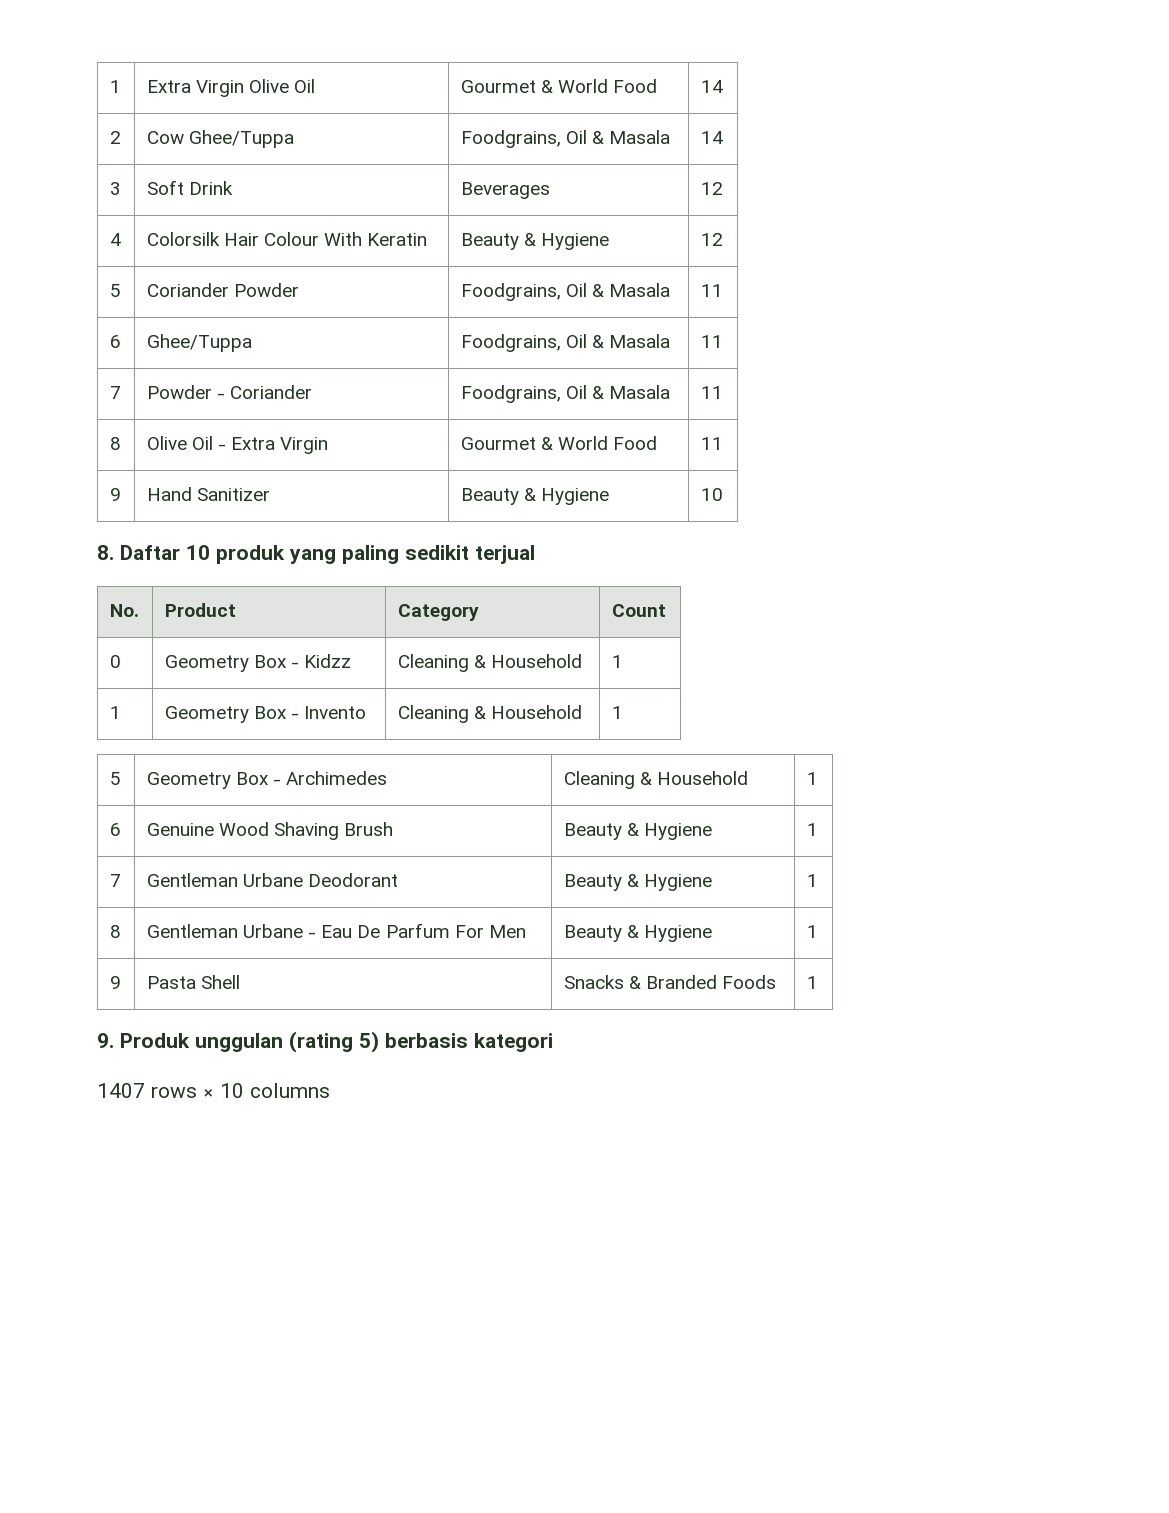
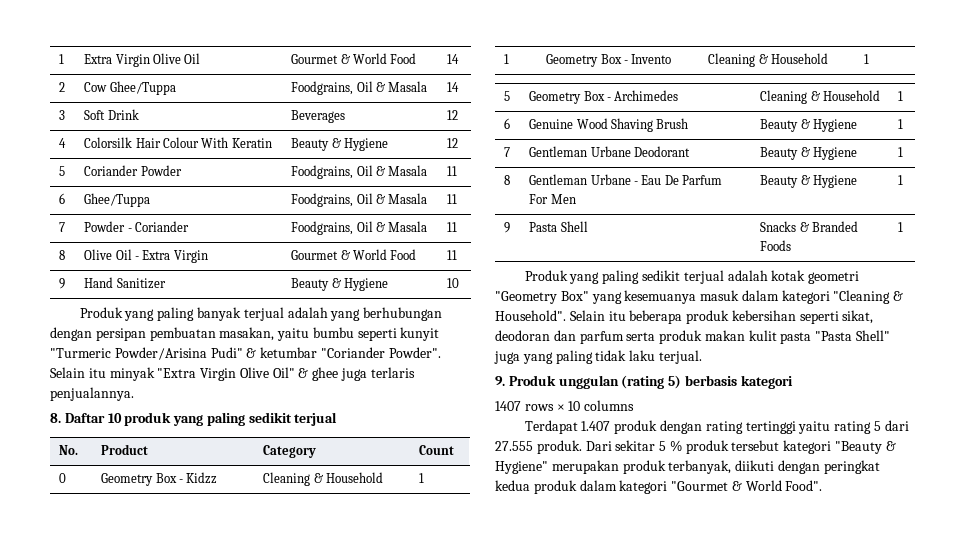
(723, 494) none -> [79,307,443,321] [50,327,440,341] [50,347,441,360] [50,367,415,381] [50,387,134,401] // Produk yang paling banyak terjual adalah yang berhubungan dengan persipan pembuatan masakan, yaitu bumbu seperti kunyit "Turmeric Powder/Arisina Pudi" & ketumbar "Coriander Powder". Selain itu minyak "Extra Virgin Olive Oil" & ghee juga terlaris penjualannya.
(818, 982) none -> [524,270,860,284] [495,290,904,304] [495,310,874,324] [495,330,891,344] [494,350,702,364] // Produk yang paling sedikit terjual adalah kotak geometri "Geometry Box" yang kesemuanya masuk dalam kategori "Cleaning & Household". Selain itu beberapa produk kebersihan seperti sikat, deodoran dan parfum serta produk makan kulit pasta "Pasta Shell" juga yang paling tidak laku terjual.
(330, 1090) none -> [524,420,909,434] [495,440,896,454] [495,460,880,474] [495,480,823,494] // Terdapat 1.407 produk dengan rating tertinggi yaitu rating 5 dari 27.555 produk. Dari sekitar 5 % produk tersebut kategori "Beauty & Hygiene" merupakan produk terbanyak, diikuti dengan peringkat kedua produk dalam kategori "Gourmet & World Food".

